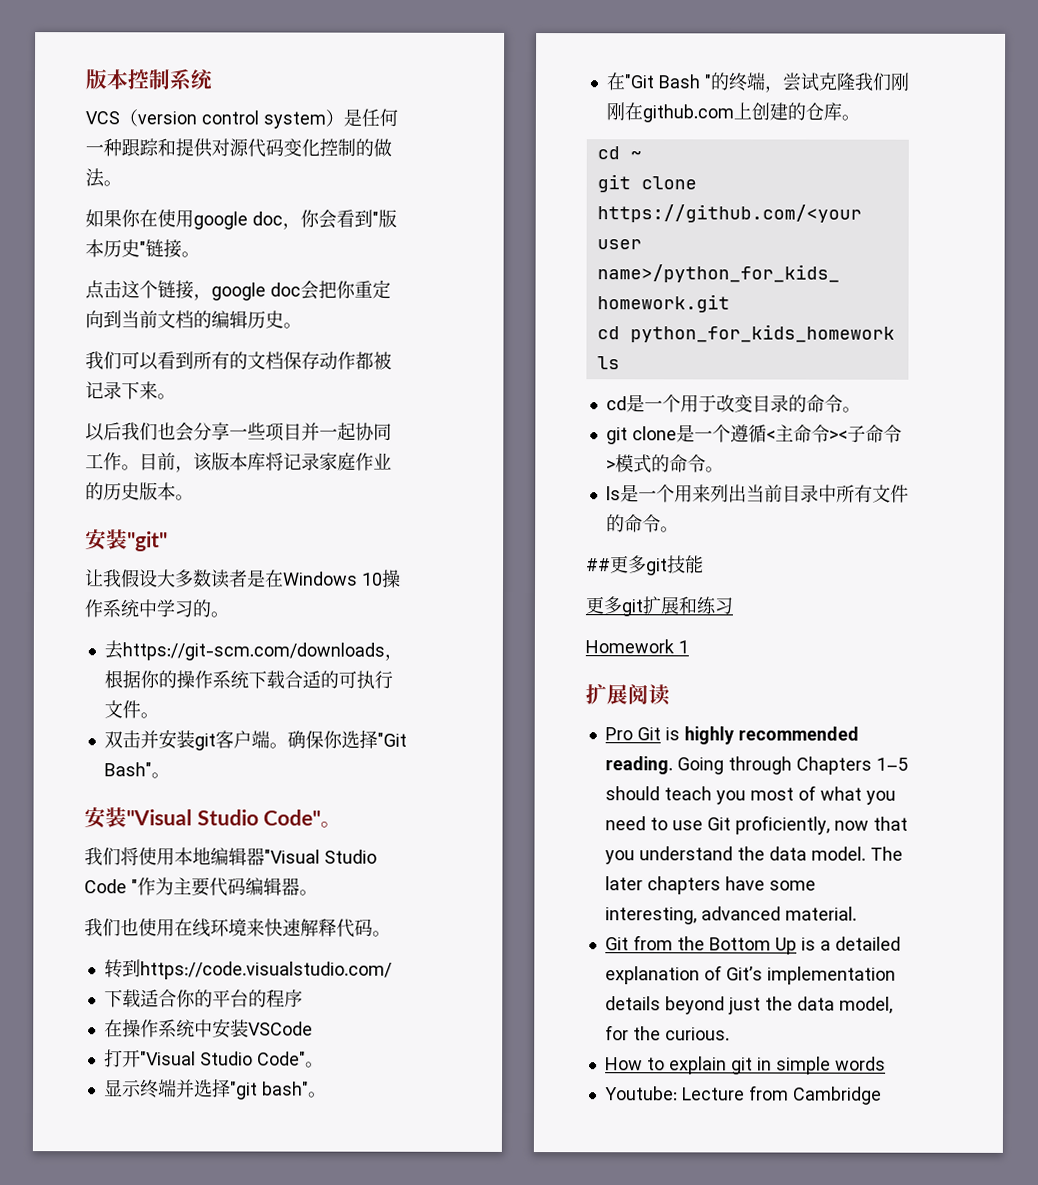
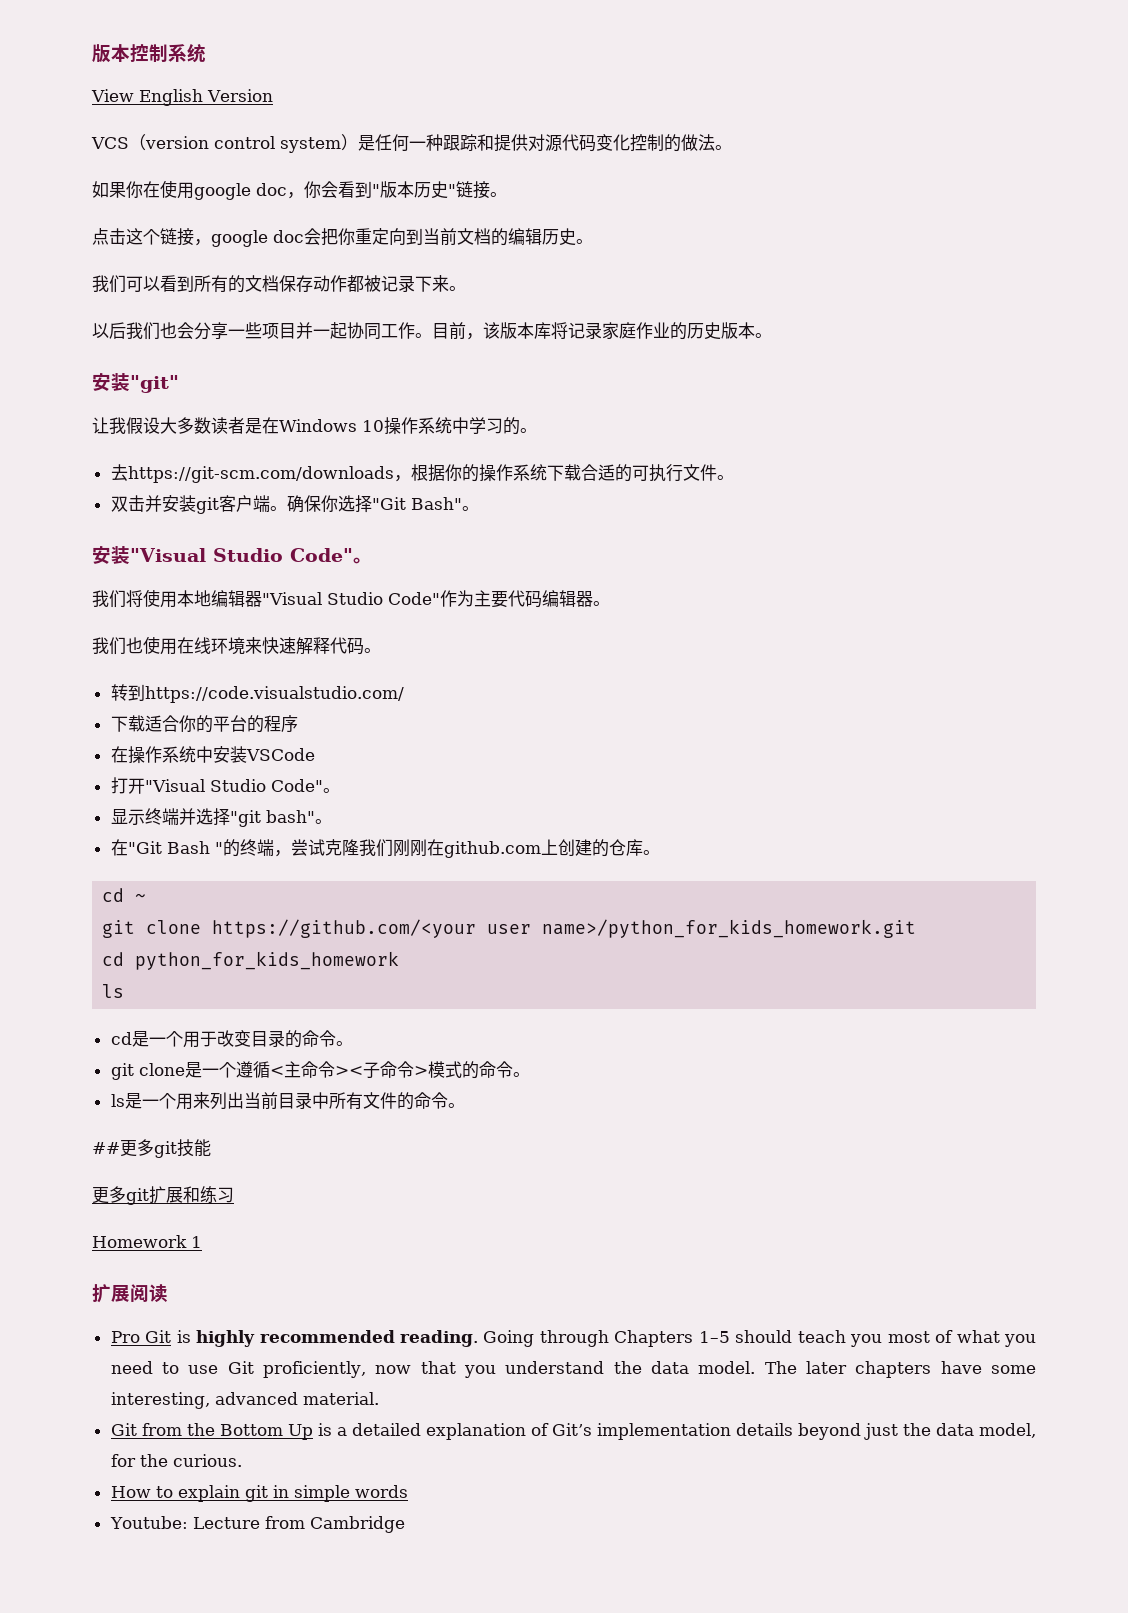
(214, 79) none -> [91,89,273,106] // View English Version
[84,879,138,894] Code " -> [388,592,440,605] Code"

